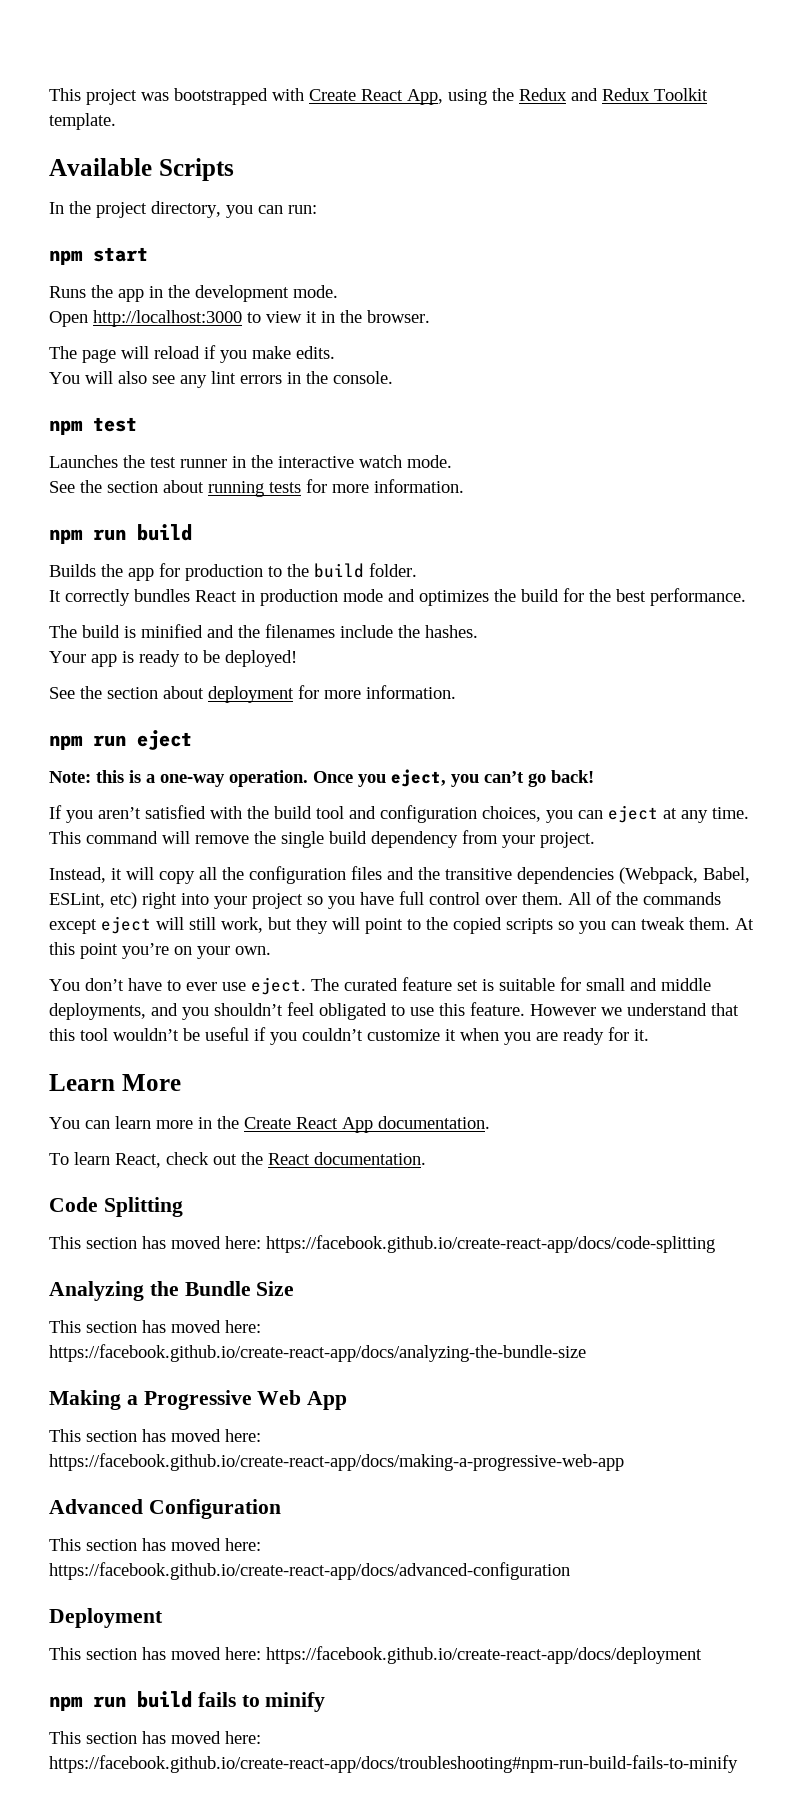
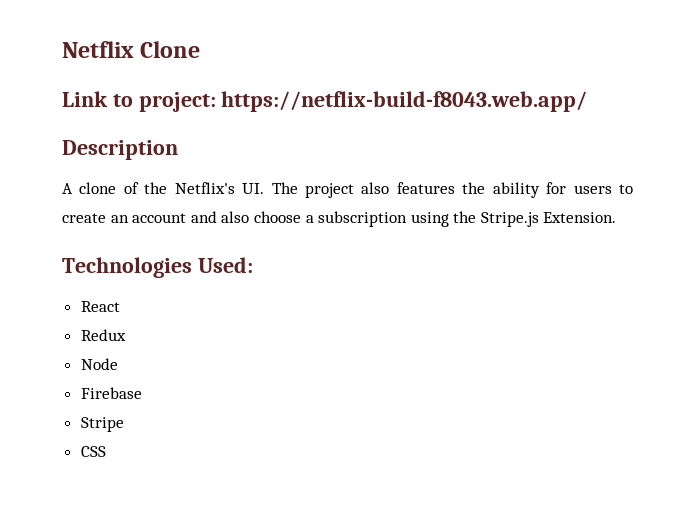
[49,88,708,105] [49,113,116,130] [49,158,234,181] [49,201,317,218] [49,247,148,265] [49,285,338,302] [49,310,430,327] [49,345,335,363] [49,371,393,388] [49,417,137,435] [49,455,452,468] [49,479,464,497] [49,524,192,544] [49,563,417,581] [49,588,746,606] [49,624,478,638] [49,650,297,667] [49,685,456,703] [49,730,192,750] [49,769,594,787] [49,805,749,823] [49,830,595,848] [49,866,750,884] [49,891,721,909] [49,916,754,934] [49,942,271,959] [49,977,711,995] [49,1002,739,1020] [49,1027,649,1045] [49,1074,181,1091] [49,1116,490,1133] [49,1152,426,1168] [49,1197,183,1217] [49,1235,715,1253] [49,1281,295,1301] [49,1320,261,1333] [49,1344,586,1362] [49,1390,348,1410] [49,1429,261,1442] [49,1453,624,1471] [49,1499,281,1519] [49,1538,261,1551] [49,1562,570,1580] [49,1608,163,1628] [49,1646,702,1664] [49,1691,326,1712] [49,1731,261,1744] [49,1755,738,1773] This project was bootstrapped with Create React App, using the Redux and Redux Toolkit template. // Available Scripts // In the project directory, you can run: // npm start // Runs the app in the development mode. // Open http://localhost:3000 to view it in the browser. // The page will reload if you make edits. // You will also see any lint errors in the console. // npm test // Launches the test runner in the interactive watch mode. // See the section about running tests for more information. // npm run build // Builds the app for production to the build folder. // It correctly bundles React in production mode and optimizes the build for the best performance. // The build is minified and the filenames include the hashes. // Your app is ready to be deployed! // See the section about deployment for more information. // npm run eject // Note: this is a one-way operation. Once you eject, you can’t go back! // If you aren’t satisfied with the build tool and configuration choices, you can eject at any time. This command will remove the single build dependency from your project. // Instead, it will copy all the configuration files and the transitive dependencies (Webpack, Babel, ESLint, etc) right into your project so you have full control over them. All of the commands except eject will still work, but they will point to the copied scripts so you can tweak them. At this point you’re on your own. // You don’t have to ever use eject. The curated feature set is suitable for small and middle deployments, and you shouldn’t feel obligated to use this feature. However we understand that this tool wouldn’t be useful if you couldn’t customize it when you are ready for it. // Learn More // You can learn more in the Create React App documentation. // To learn React, check out the React documentation. // Code Splitting // This section has moved here: https://facebook.github.io/create-react-app/docs/code-splitting // Analyzing the Bundle Size // This section has moved here: https://facebook.github.io/create-react-app/docs/analyzing-the-bundle-size // Making a Progressive Web App // This section has moved here: https://facebook.github.io/create-react-app/docs/making-a-progressive-web-app // Advanced Configuration // This section has moved here: https://facebook.github.io/create-react-app/docs/advanced-configuration // Deployment // This section has moved here: https://facebook.github.io/create-react-app/docs/deployment // npm run build fails to minify // This section has moved here: https://facebook.github.io/create-react-app/docs/troubleshooting#npm-run-build-fails-to-minify -> [62,41,201,58] [62,91,588,112] [62,140,178,160] [62,182,634,198] [62,211,617,227] [62,257,253,278] [80,301,120,312] [80,329,126,341] [80,358,118,370] [80,387,142,399] [80,417,124,432] [80,446,106,457] Netflix Clone // Link to project: https://netflix-build-f8043.web.app/ // Description // A clone of the Netflix's UI. The project also features the ability for users to create an account and also choose a subscription using the Stripe.js Extension. // Technologies Used: // React // Redux // Node // Firebase // Stripe // CSS

